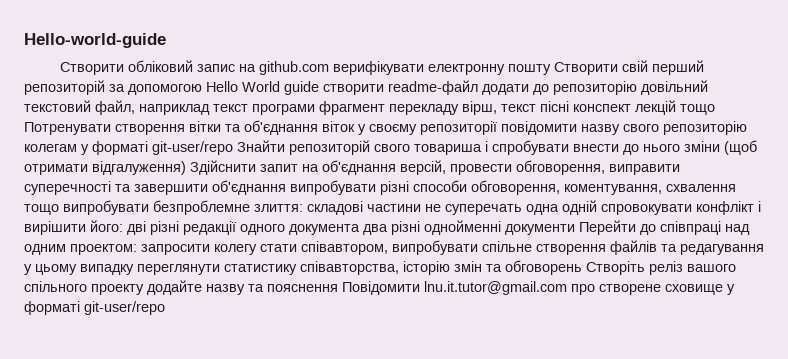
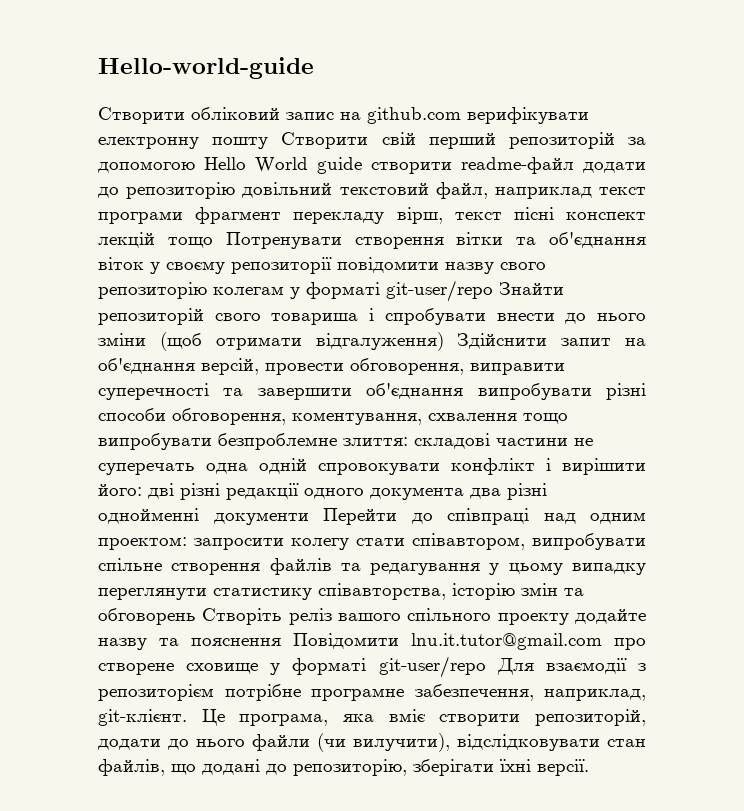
(165, 308) none -> [496,658,646,675] [98,684,646,701] [98,709,646,726] [98,733,646,752] [98,759,589,776] Для взаємодії з репозиторієм потрібне програмне забезпечення, наприклад, git-клієнт. Це програма, яка вміє створити репозиторій, додати до нього файли (чи вилучити), відслідковувати стан файлів, що додані до репозиторію, зберігати їхні версії.

